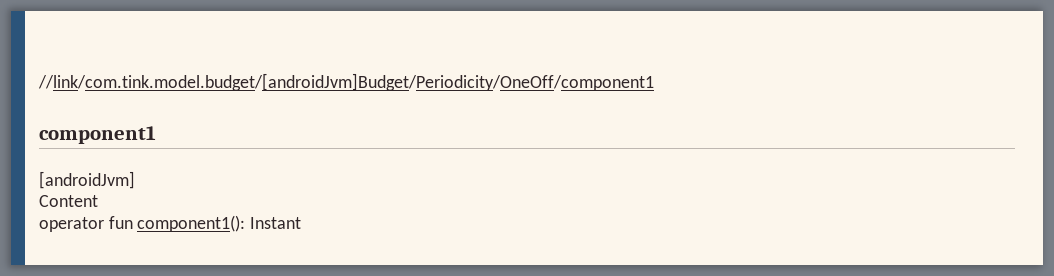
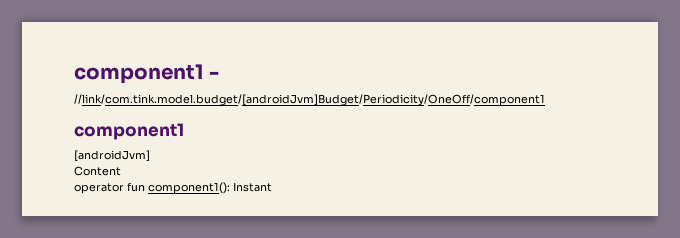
(38, 82) none -> [74,64,220,84] component1 - //

